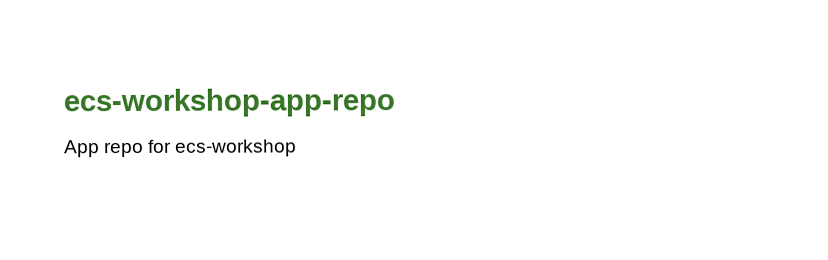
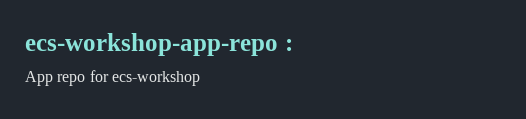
(395, 103) none -> [284,39,293,51] :

